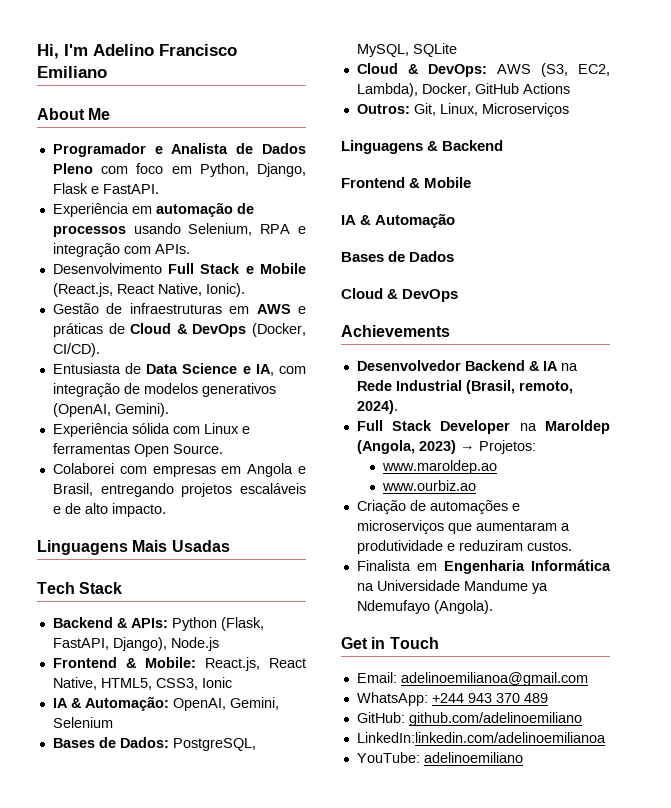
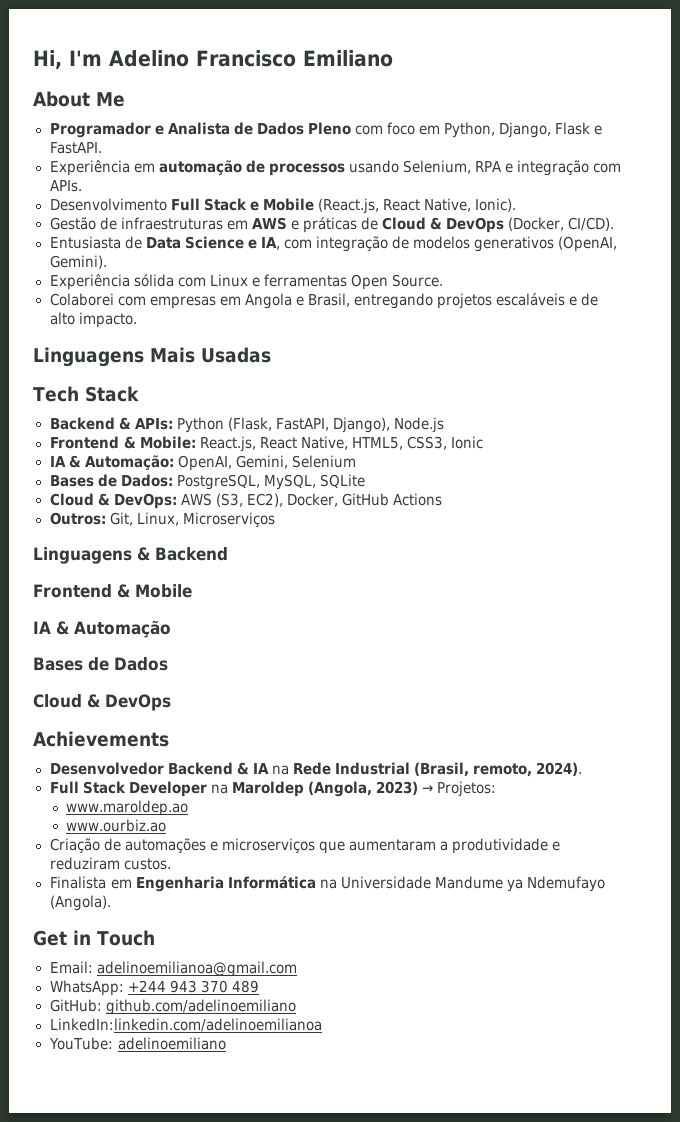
[578,64,610,76] [356,83,418,97] EC2, Lambda), -> [246,493,283,507] EC2),

